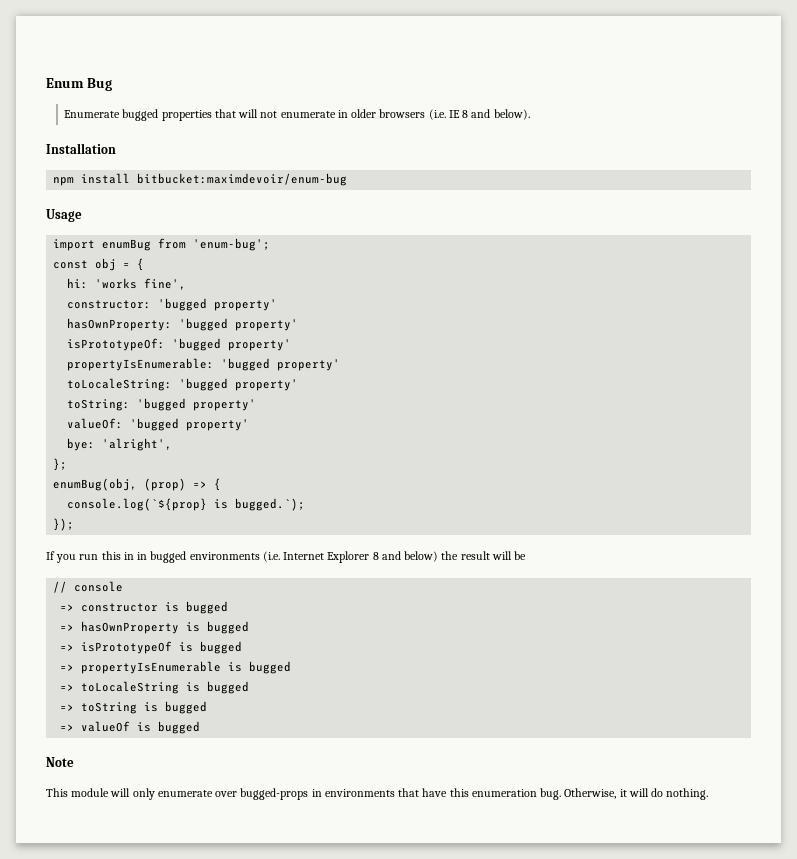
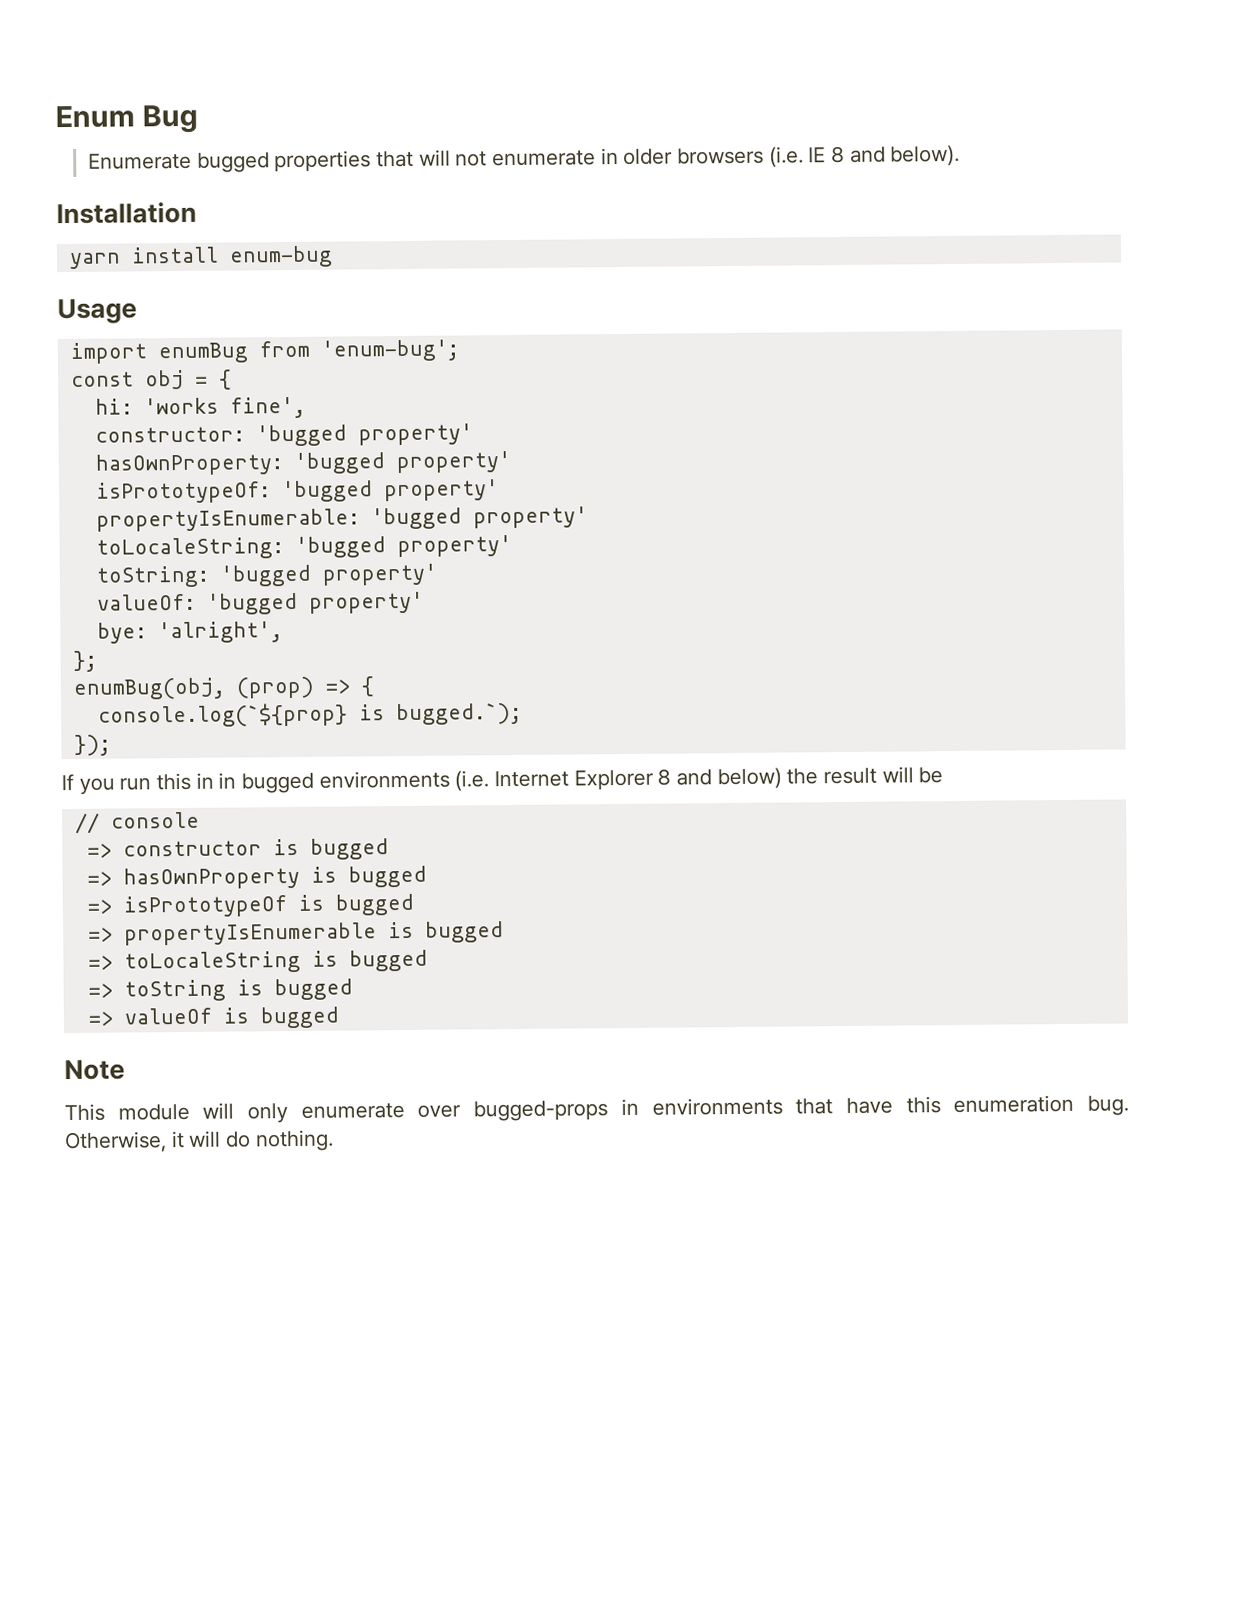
[53,173,348,186] npm install bitbucket:maximdevoir/enum-bug -> [68,245,333,270] yarn install enum-bug

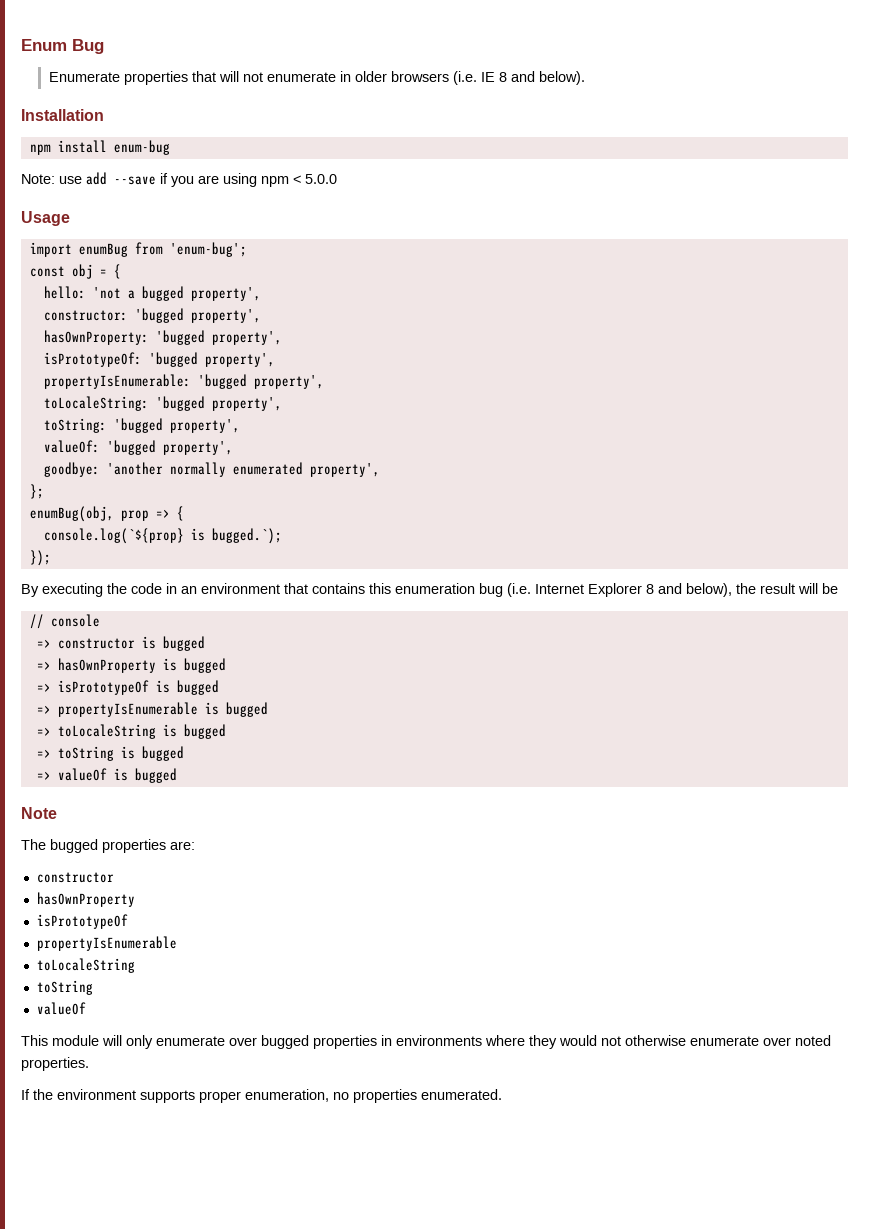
[196,152,270,173] bugged -> (120, 77) none
[68,252,121,270] yarn -> [29,144,51,155] npm
(333, 256) none -> [21,172,337,187] // Note: use add --save if you are using npm < 5.0.0
[94,396,306,419] hi: 'works fine', -> [43,286,261,301] hello: 'not a bugged property',
[357,423,473,446] property' -> [190,309,261,323] property',
[395,451,511,474] property' -> [211,331,282,345] property',
[383,479,499,502] property' -> [204,353,275,367] property',
[472,506,588,529] property' -> [253,375,324,389] property',
[396,535,512,558] property' -> [211,397,282,411] property',
[321,563,438,586] property' -> [169,419,240,433] property',
[308,591,424,614] [96,621,283,644] property' // bye: 'alright', -> [162,441,233,455] [43,462,380,477] property', // goodbye: 'another normally enumerated property',
[235,676,315,699] (prop) -> [120,510,149,521] prop
[61,770,450,795] If you run this in in bugged environments -> [21,583,503,597] By executing the code in an environment that contains this enumeration bug
[716,767,782,790] below) -> [686,583,732,597] below),
(125, 1070) none -> [21,839,195,853] [36,872,114,883] [36,892,135,907] [36,914,128,929] [36,936,177,951] [36,958,135,973] [36,980,93,995] [36,1002,86,1015] // The bugged properties are: // constructor // hasOwnProperty // isPrototypeOf // propertyIsEnumerable // toLocaleString // toString // valueOf
[473,1094,1130,1122] [64,1129,334,1154] bugged-props in environments that have this enumeration bug. Otherwise, it will do nothing. -> [261,1035,831,1049] [21,1057,89,1071] [21,1089,502,1103] bugged properties in environments where they would not otherwise enumerate over noted properties. // If the environment supports proper enumeration, no properties enumerated.

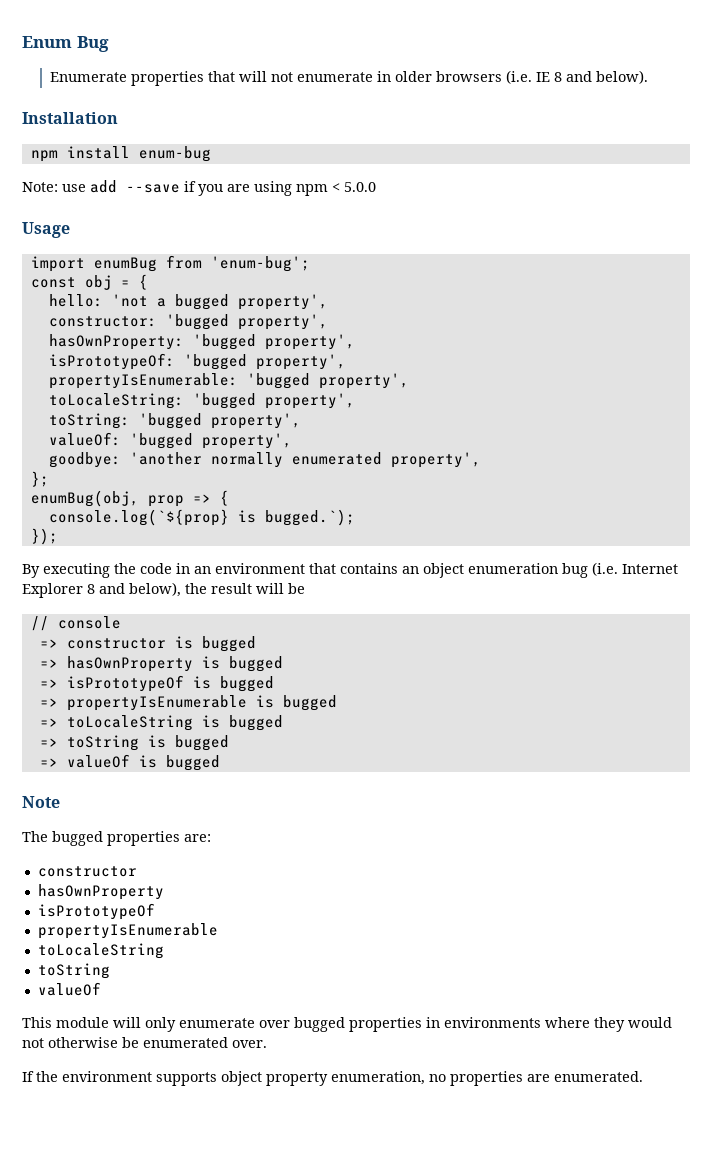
[369,583,391,594] this -> [402,563,464,578] an object
[690,1035,831,1046] [21,1057,89,1071] enumerate over noted properties. -> [122,1037,267,1048] be enumerated over.
[199,1091,241,1103] proper -> [221,1071,328,1086] object property
(417, 1096) none -> [527,1074,550,1082] are

